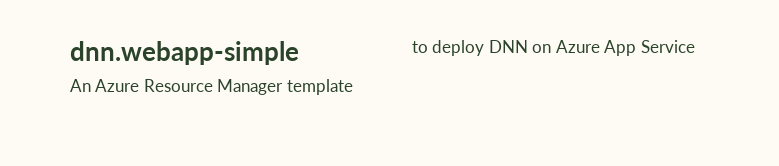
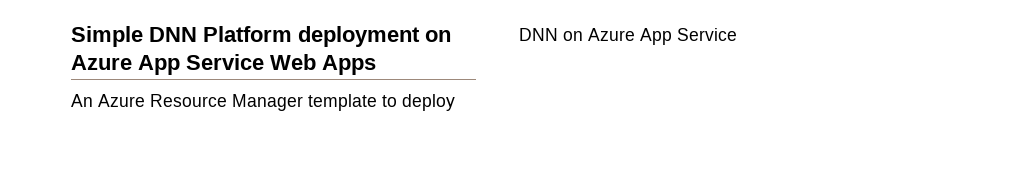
[70,41,299,65] dnn.webapp-simple -> [71,26,451,47] [71,54,376,75] Simple DNN Platform deployment on Azure App Service Web Apps

